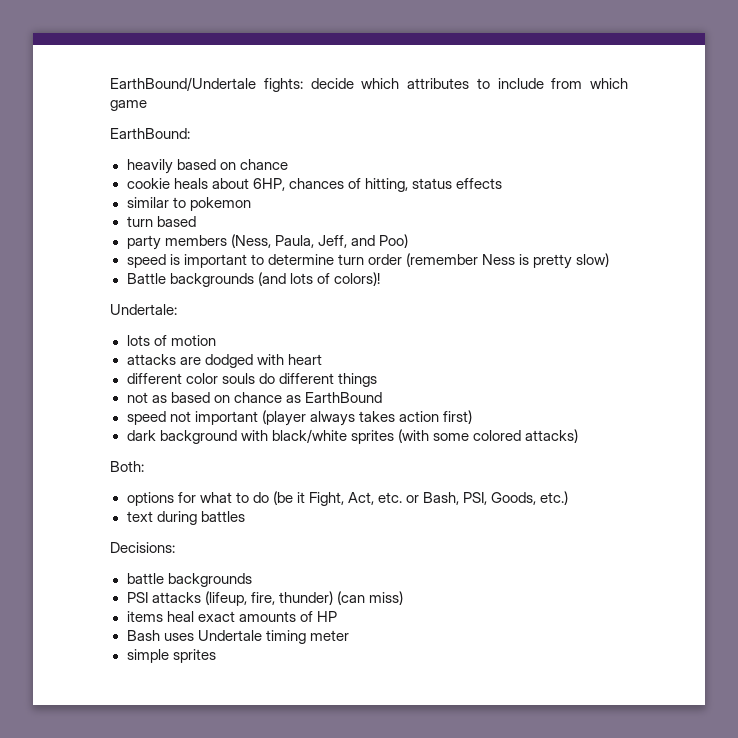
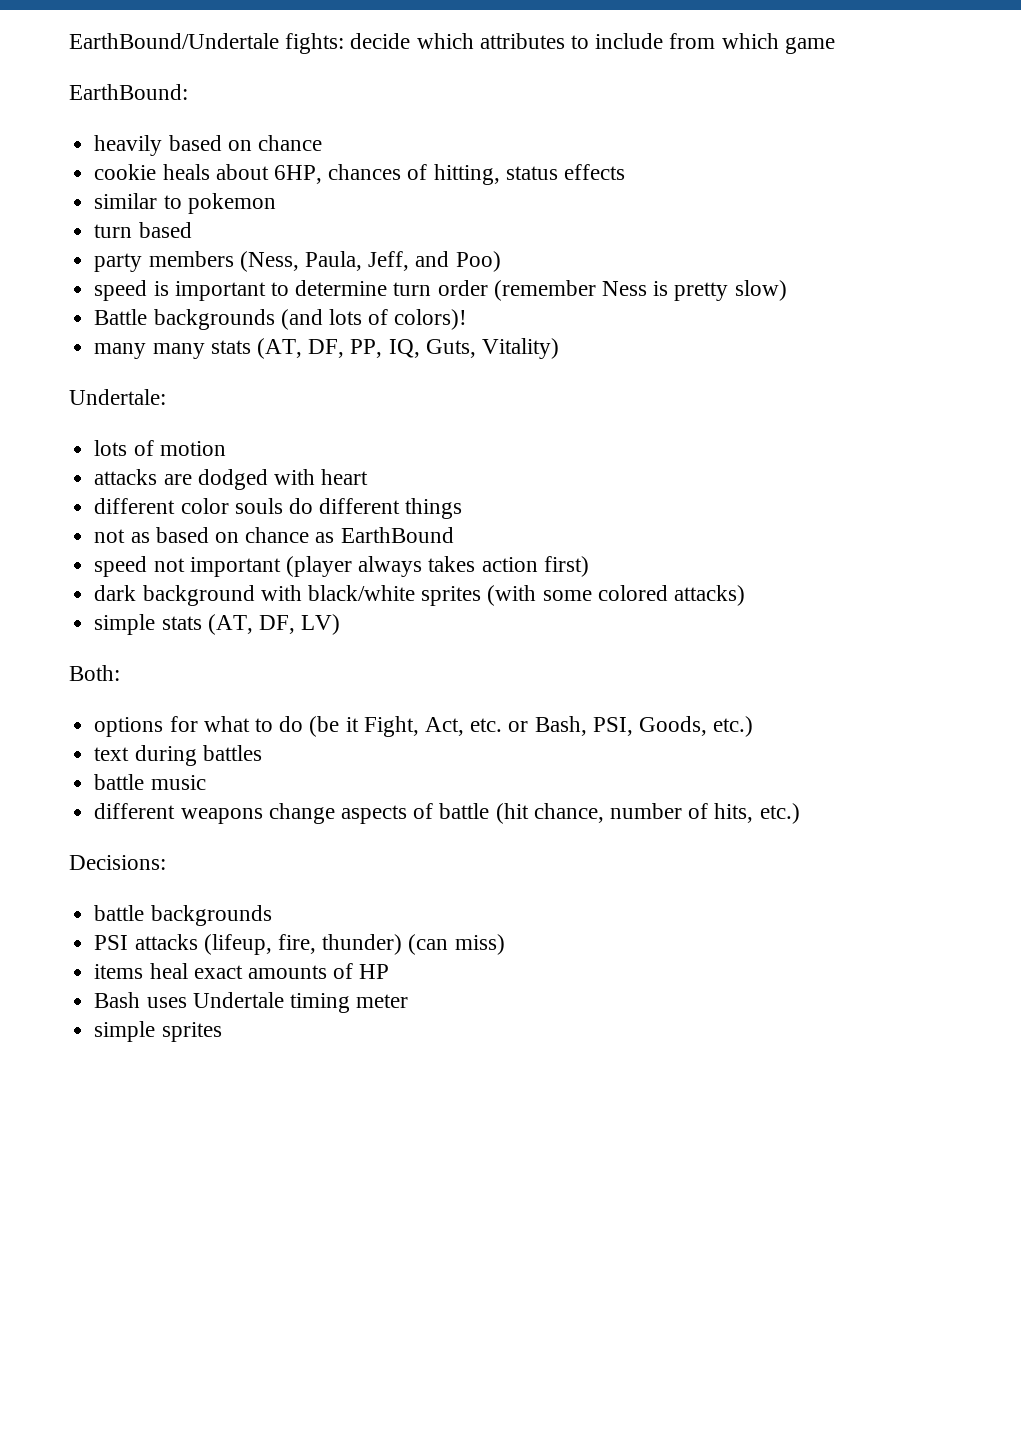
(380, 279) none -> [94,338,559,359] // many many stats (AT, DF, PP, IQ, Guts, Vitality)
(578, 436) none -> [94,614,341,635] // simple stats (AT, DF, LV)
(245, 516) none -> [94,774,206,790] [94,803,800,824] // battle music // different weapons change aspects of battle (hit chance, number of hits, etc.)

